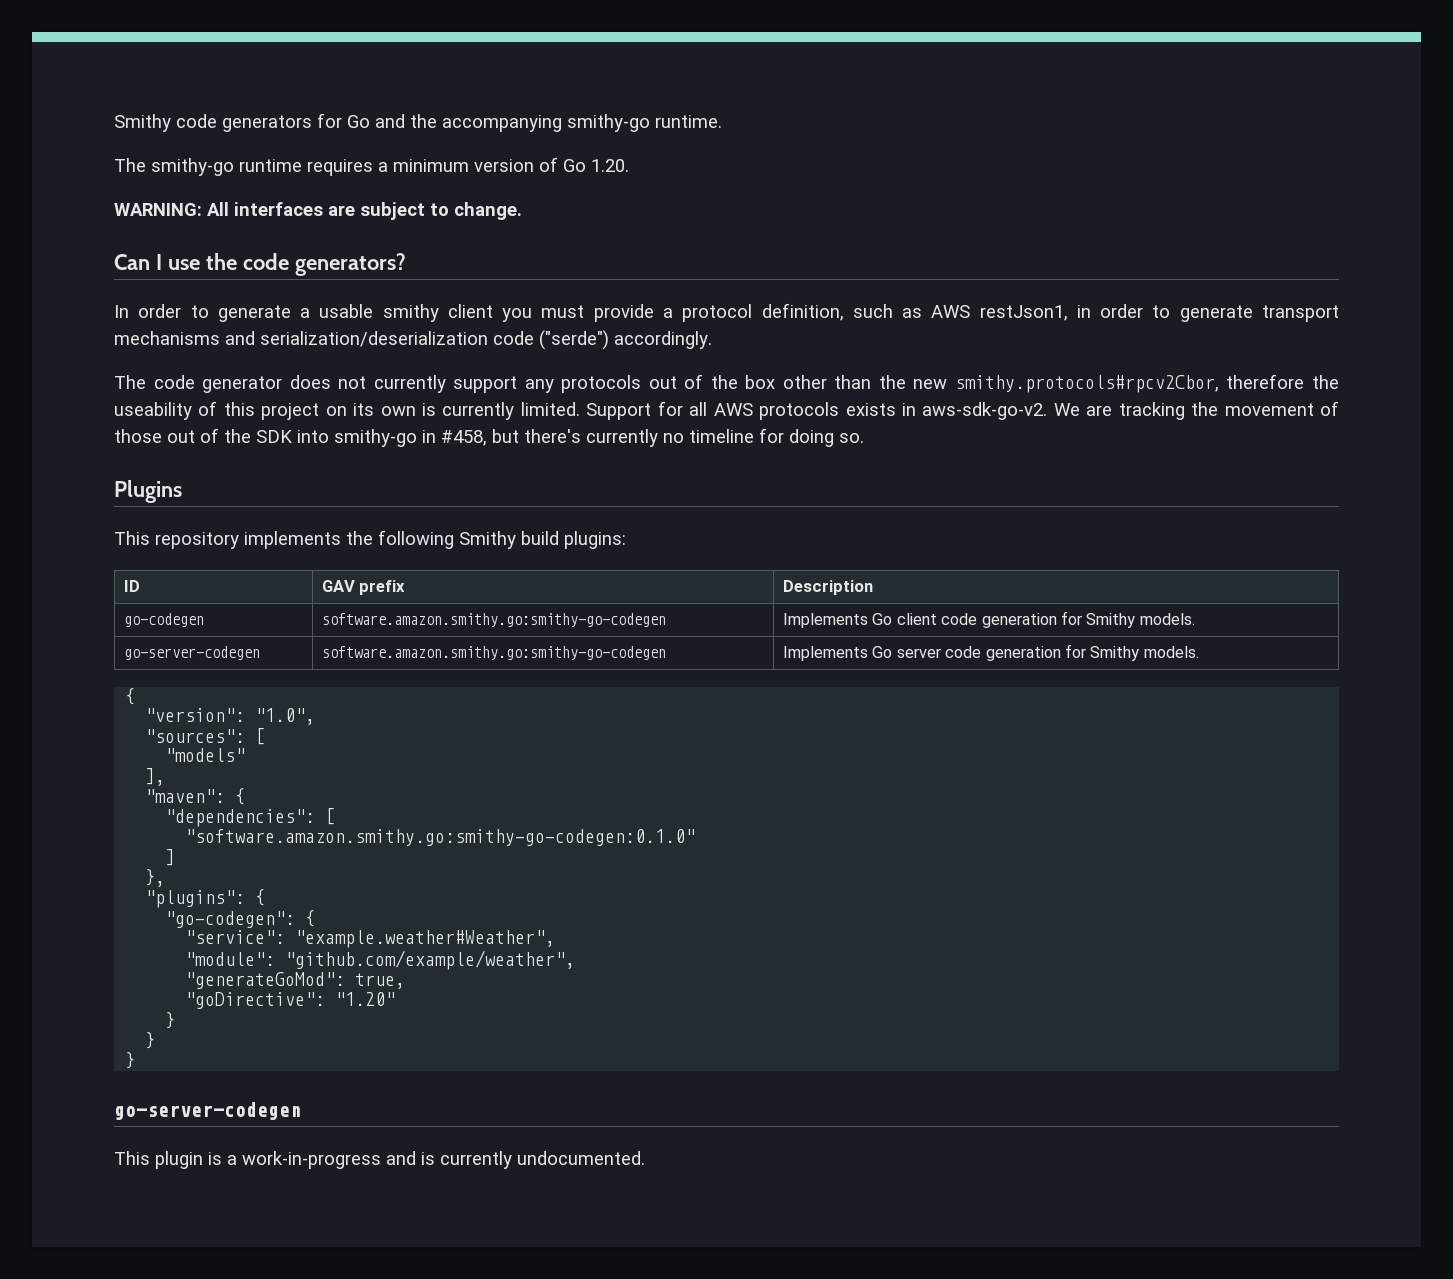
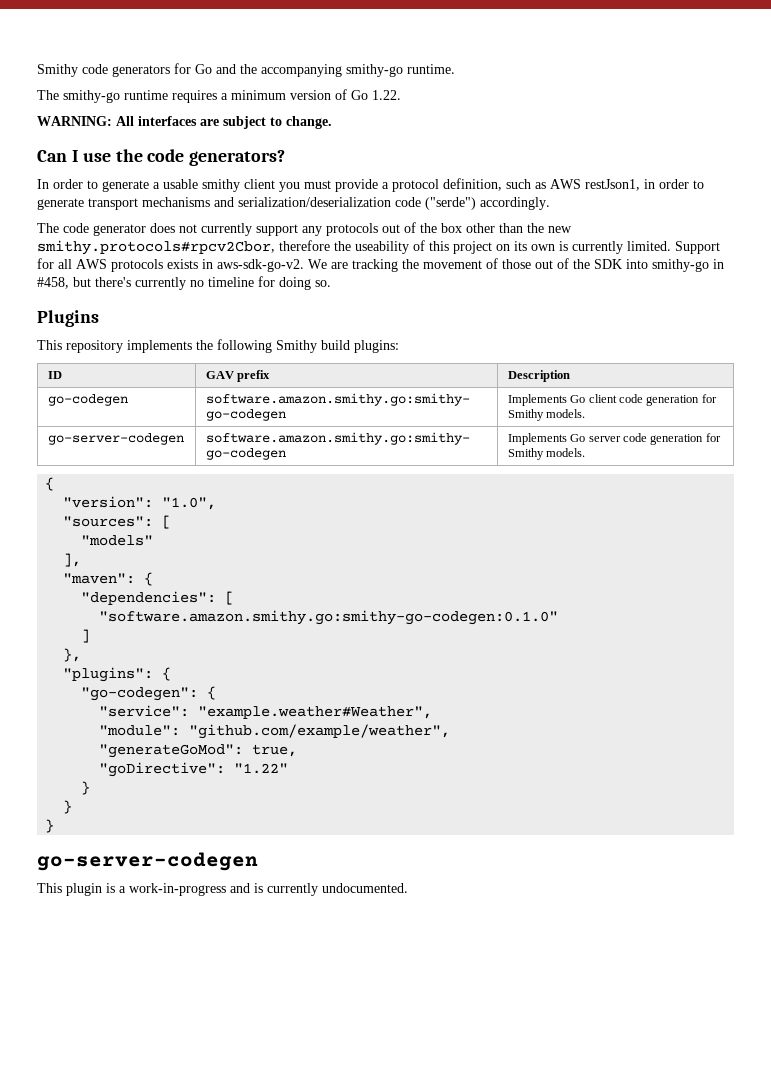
[591,159,629,172] 1.20. -> [372,90,401,100] 1.22.
[335,992,396,1006] "1.20" -> [234,763,289,774] "1.22"

